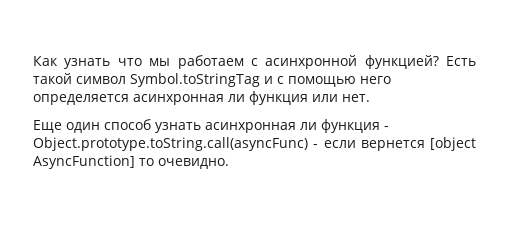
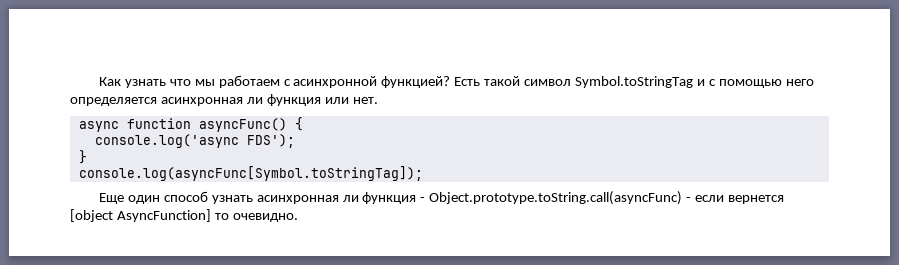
(370, 98) none -> [78,117,303,132] [94,134,295,148] [78,150,87,164] [78,166,423,181] // async function asyncFunc() { // console.log('async FDS'); // } // console.log(asyncFunc[Symbol.toStringTag]);

